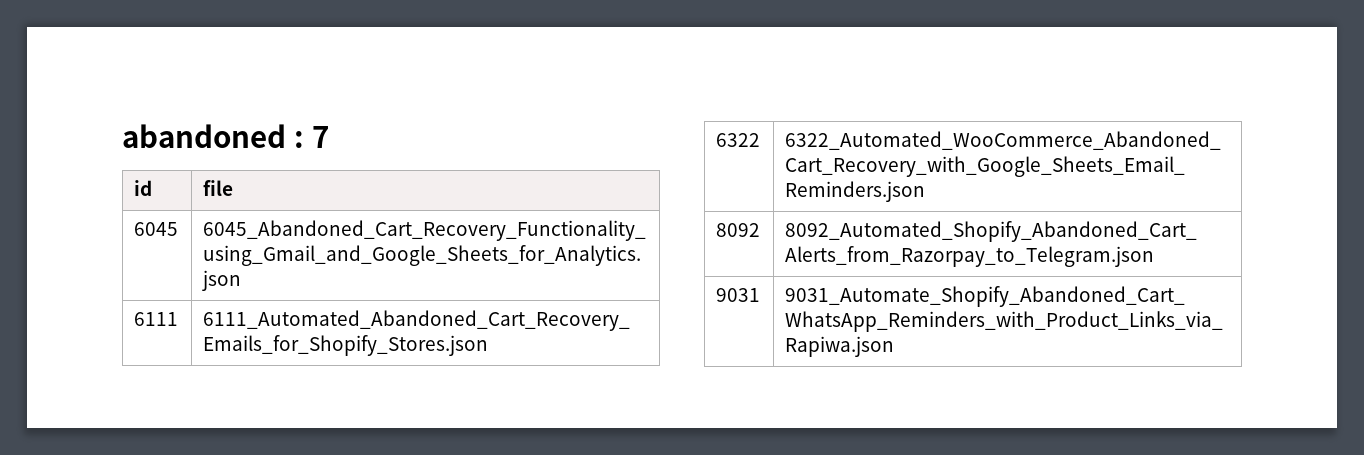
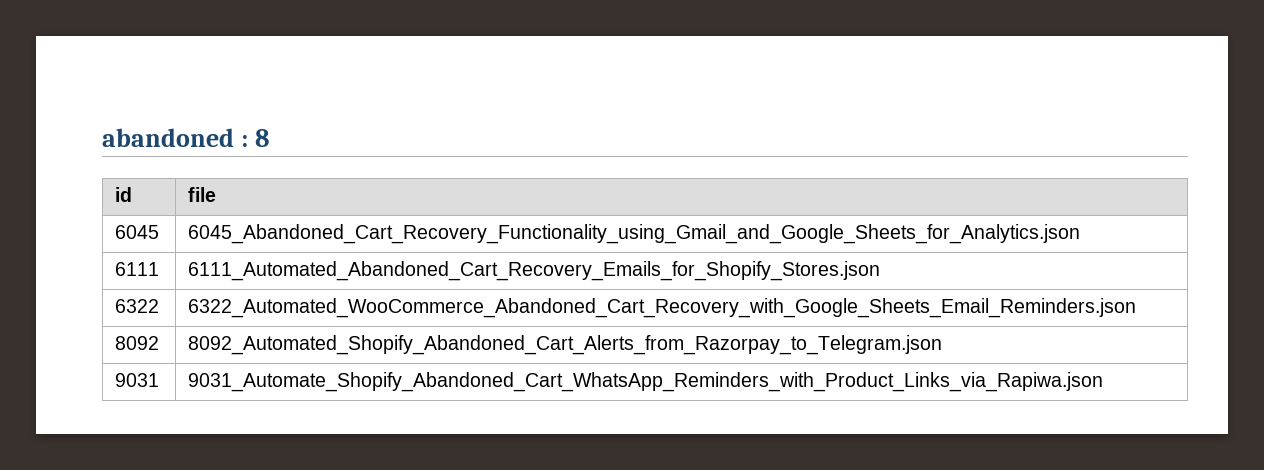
[311,126,329,148] 7 -> [254,129,269,147] 8

